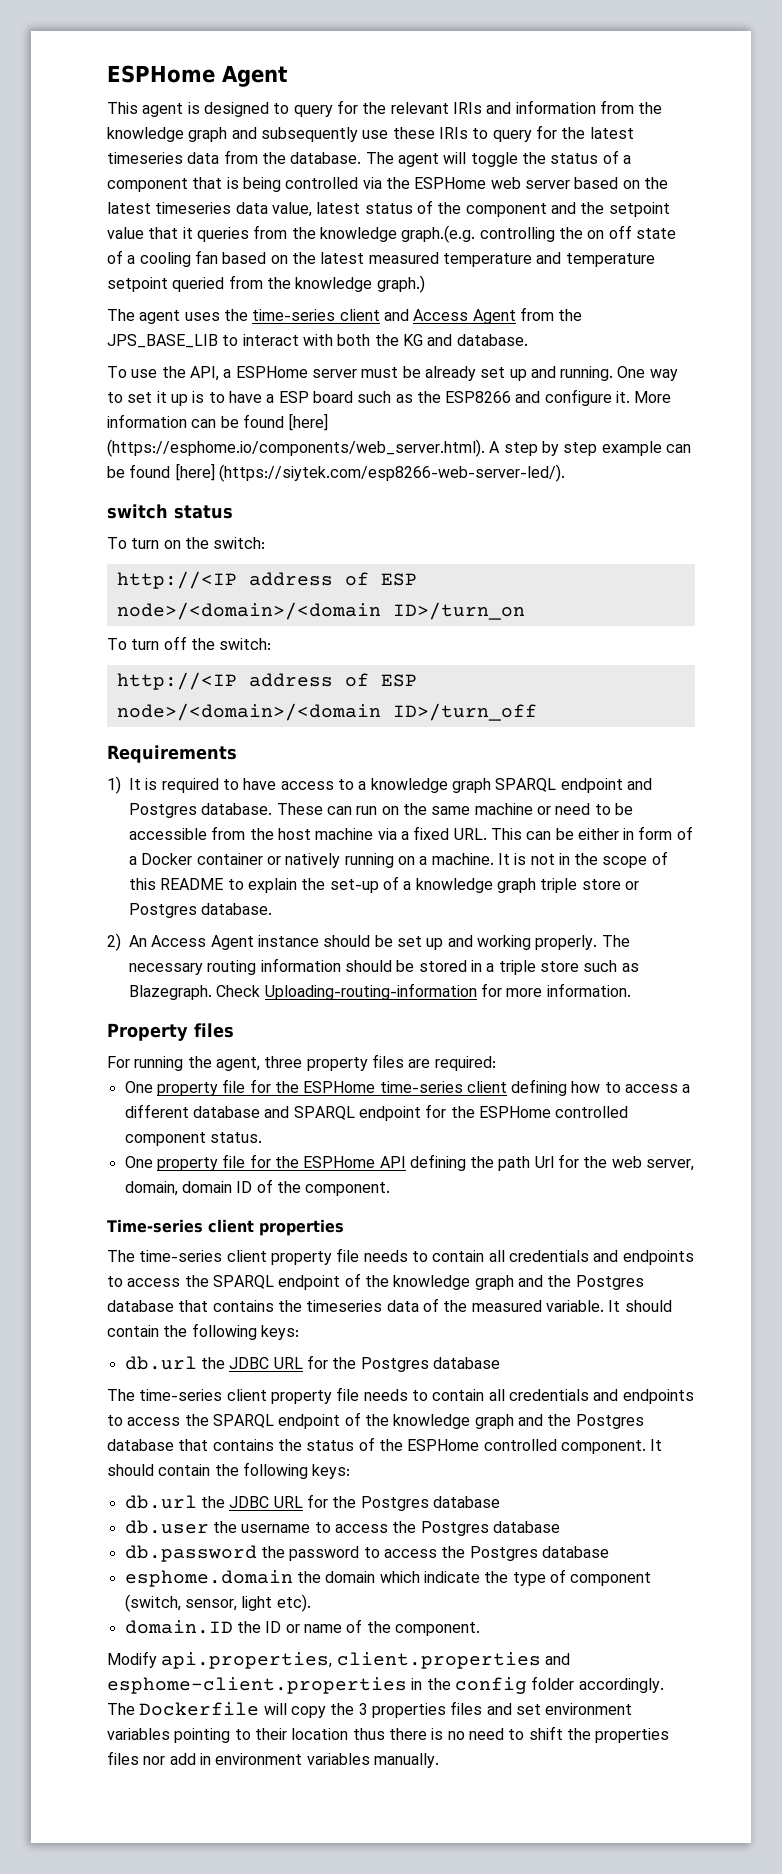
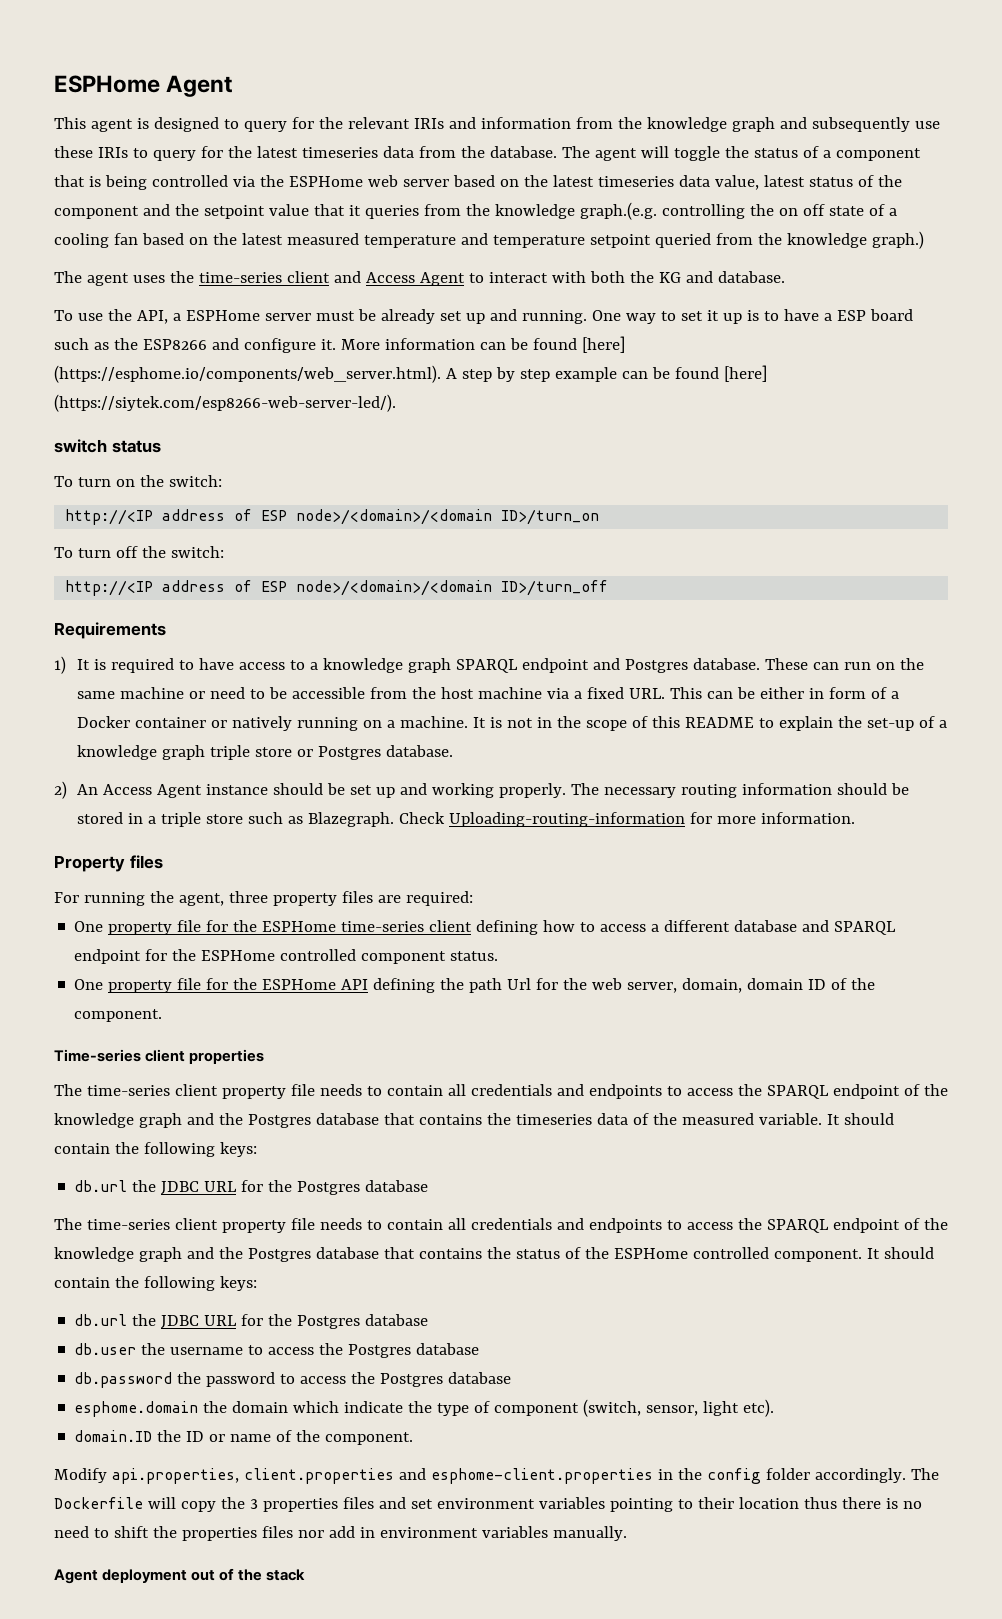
[519,307,583,321] [107,334,218,348] from the JPS_BASE_LIB -> (465, 279) none
(439, 1760) none -> [54,1568,306,1584] // Agent deployment out of the stack

